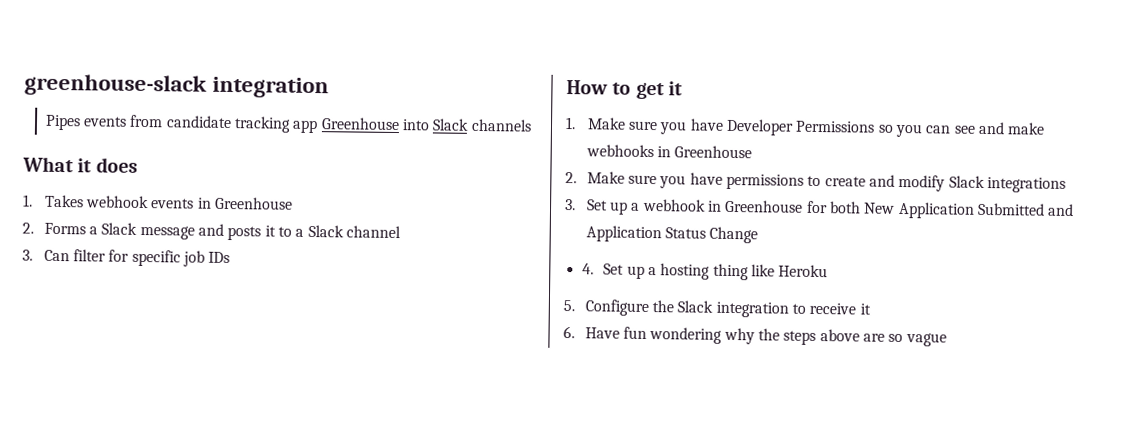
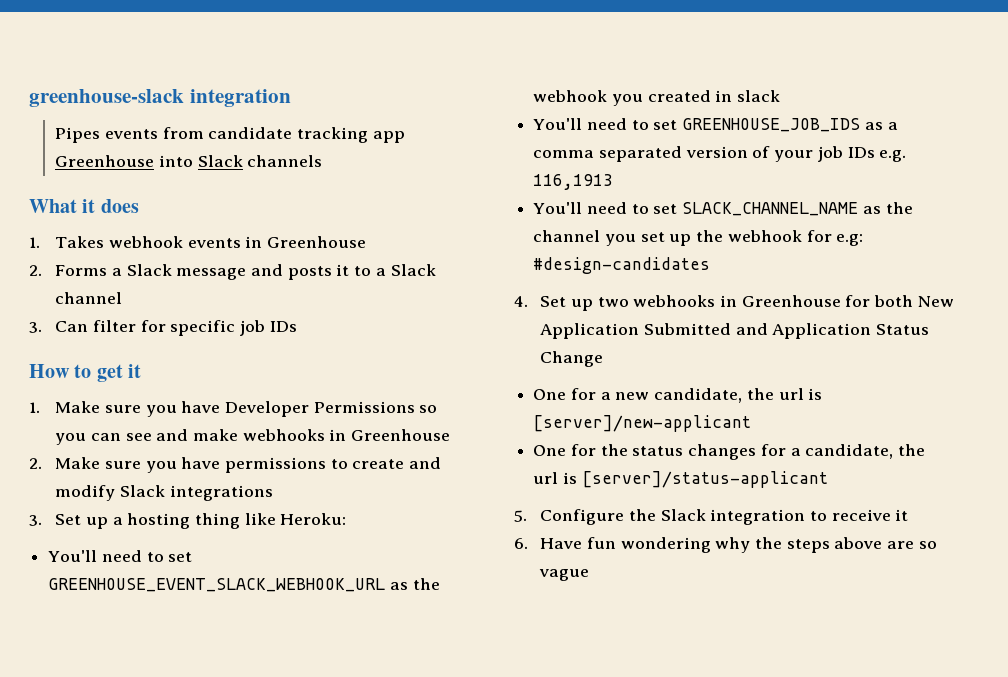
[642,198,706,212] webhook -> [127,513,347,529] [48,550,193,562] [48,578,440,592] [533,90,781,106] [533,118,898,132] [533,146,907,162] [533,174,614,190] [533,202,913,216] [533,230,864,246] [533,257,711,274] [514,295,716,311] hosting thing like Heroku: // You'll need to set GREENHOUSE_EVENT_SLACK_WEBHOOK_URL as the webhook you created in slack // You'll need to set GREENHOUSE_JOB_IDS as a comma separated version of your job IDs e.g. 116,1913 // You'll need to set SLACK_CHANNEL_NAME as the channel you set up the webhook for e.g: #design-candidates // 4. Set up two webhooks
[581,263,829,281] 4. Set up a hosting thing like Heroku -> [533,388,823,403] [533,415,752,432] [533,444,926,460] [533,471,828,488] One for a new candidate, the url is [server]/new-applicant // One for the status changes for a candidate, the url is [server]/status-applicant

